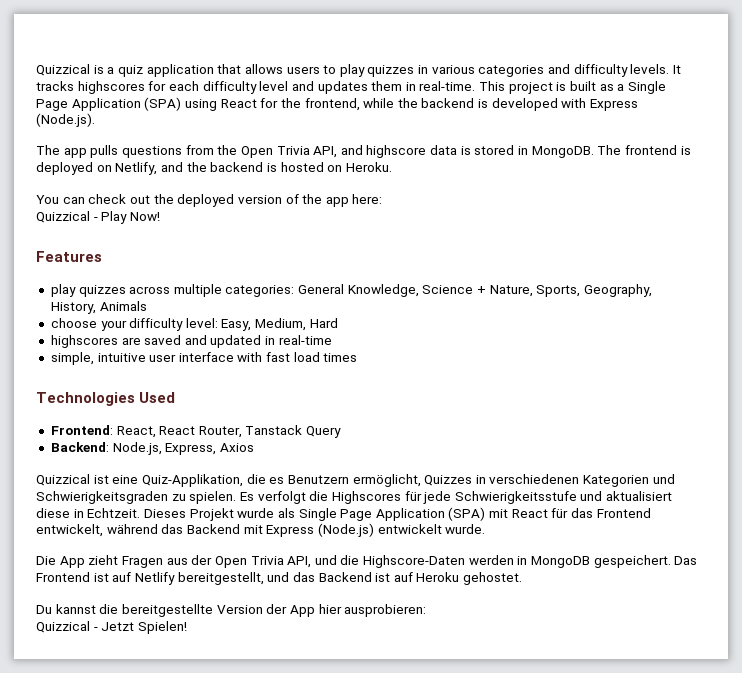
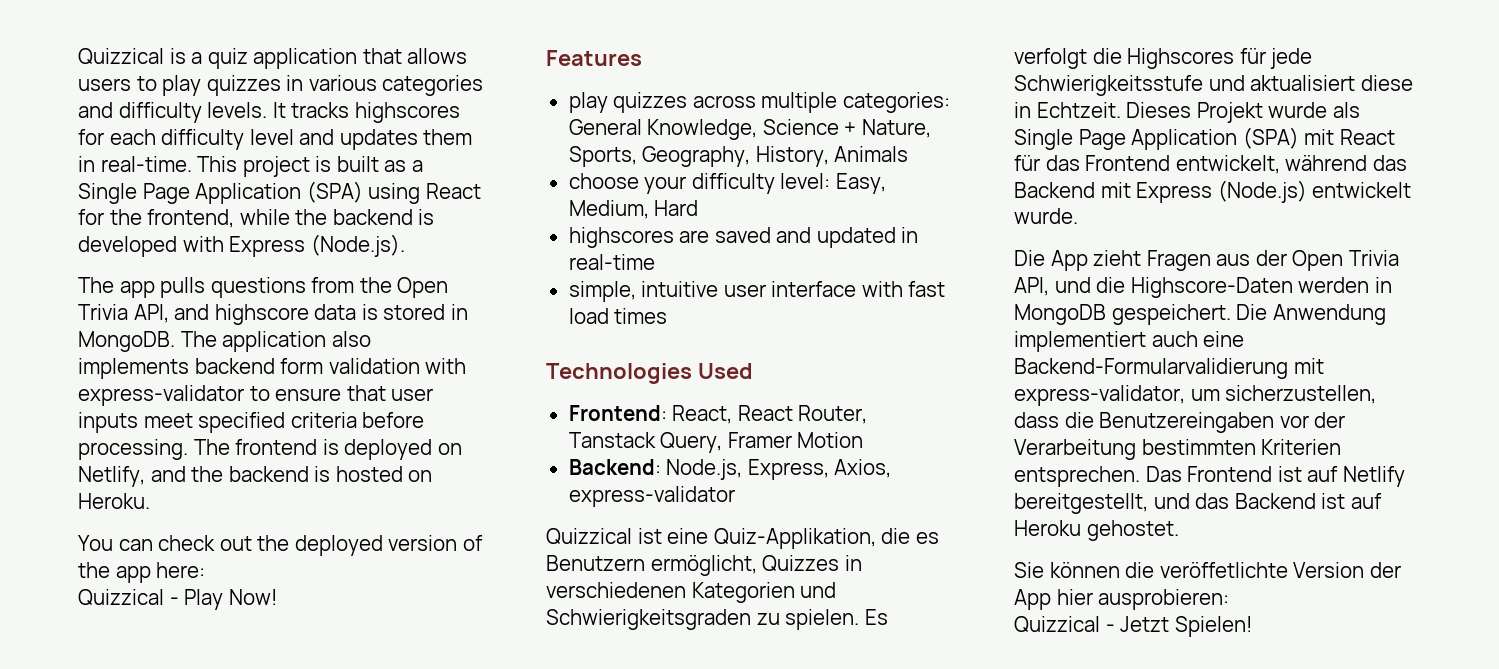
(622, 150) none -> [222,331,371,352] [78,358,467,379] [78,385,434,406] [78,412,425,433] [78,439,230,460] application also implements backend form validation with express-validator to ensure that user inputs meet specified criteria before processing. The
[306,426,342,438] Query -> [660,432,864,453] Query, Framer Motion
[219,443,254,452] Axios -> [834,459,892,478] [568,486,735,507] Axios, express-validator
(671, 561) none -> [1236,304,1386,325] [1014,331,1245,352] [1014,358,1324,379] [1014,385,1377,406] [1014,412,1346,433] [1014,439,1342,460] [1014,466,1140,487] Die Anwendung implementiert auch eine Backend-Formularvalidierung mit express-validator, um sicherzustellen, dass die Benutzereingaben vor der Verarbeitung bestimmten Kriterien entsprechen.
[36,604,213,617] Du kannst die bereitgestellte -> [1014,562,1288,578] Sie können die veröffetlichte

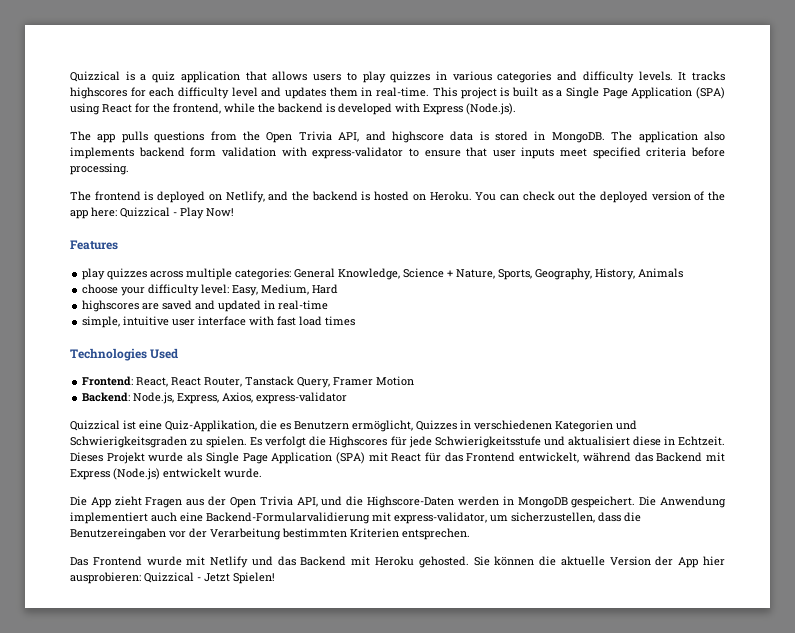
(188, 449) none -> (129, 169) //
(150, 501) // -> (472, 196) none
(206, 570) // -> (117, 212) none
(1140, 476) none -> (470, 534) //
[1277,466,1405,487] [1014,493,1382,514] [1014,520,1179,541] ist auf Netlify bereitgestellt, und das Backend ist auf Heroku gehostet. // -> [146,556,469,568] wurde mit Netlify und das Backend mit Heroku gehosted.
[1159,562,1288,578] veröffetlichte -> [560,556,605,566] aktuelle
(1230, 599) // -> (141, 578) none

